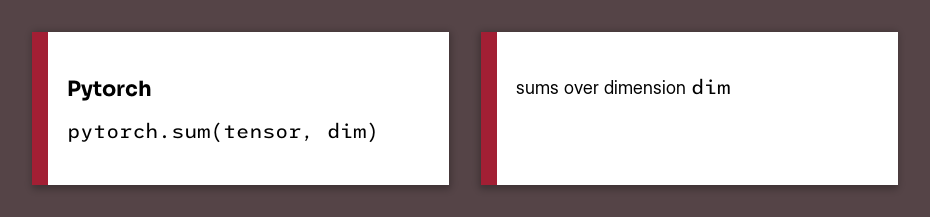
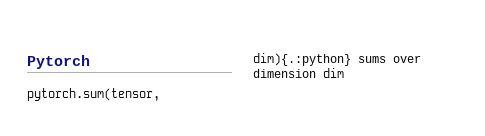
[327,122,379,143] dim) -> [253,53,351,66] dim){.:python}

